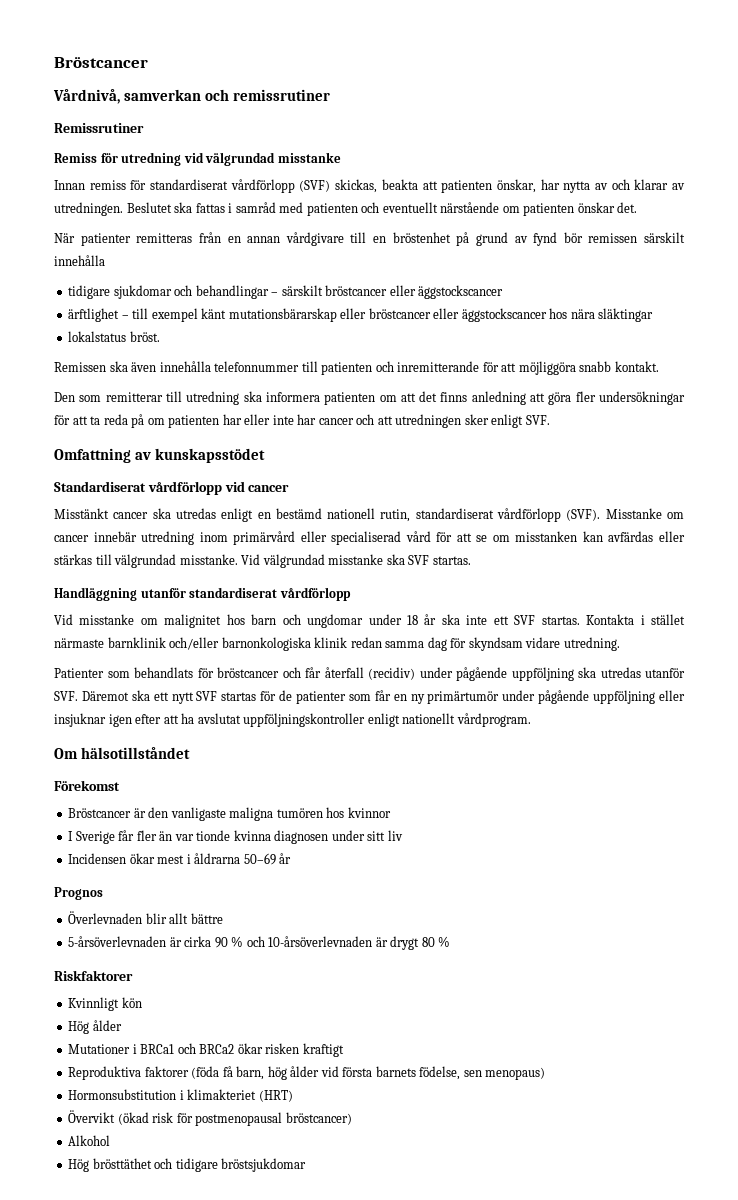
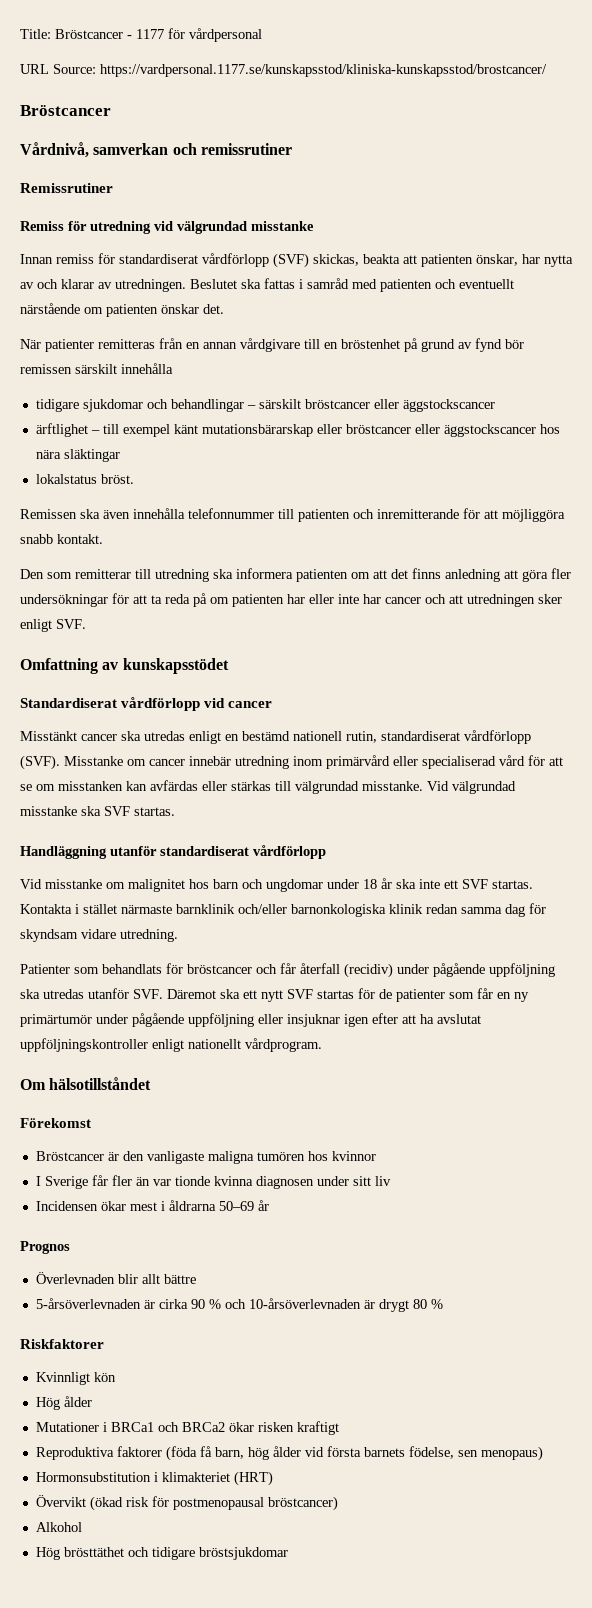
(54, 62) none -> [20,28,262,42] [20,64,547,77] Title: Bröstcancer - 1177 för vårdpersonal // URL Source: https://vardpersonal.1177.se/kunskapsstod/kliniska-kunskapsstod/brostcancer/ //

